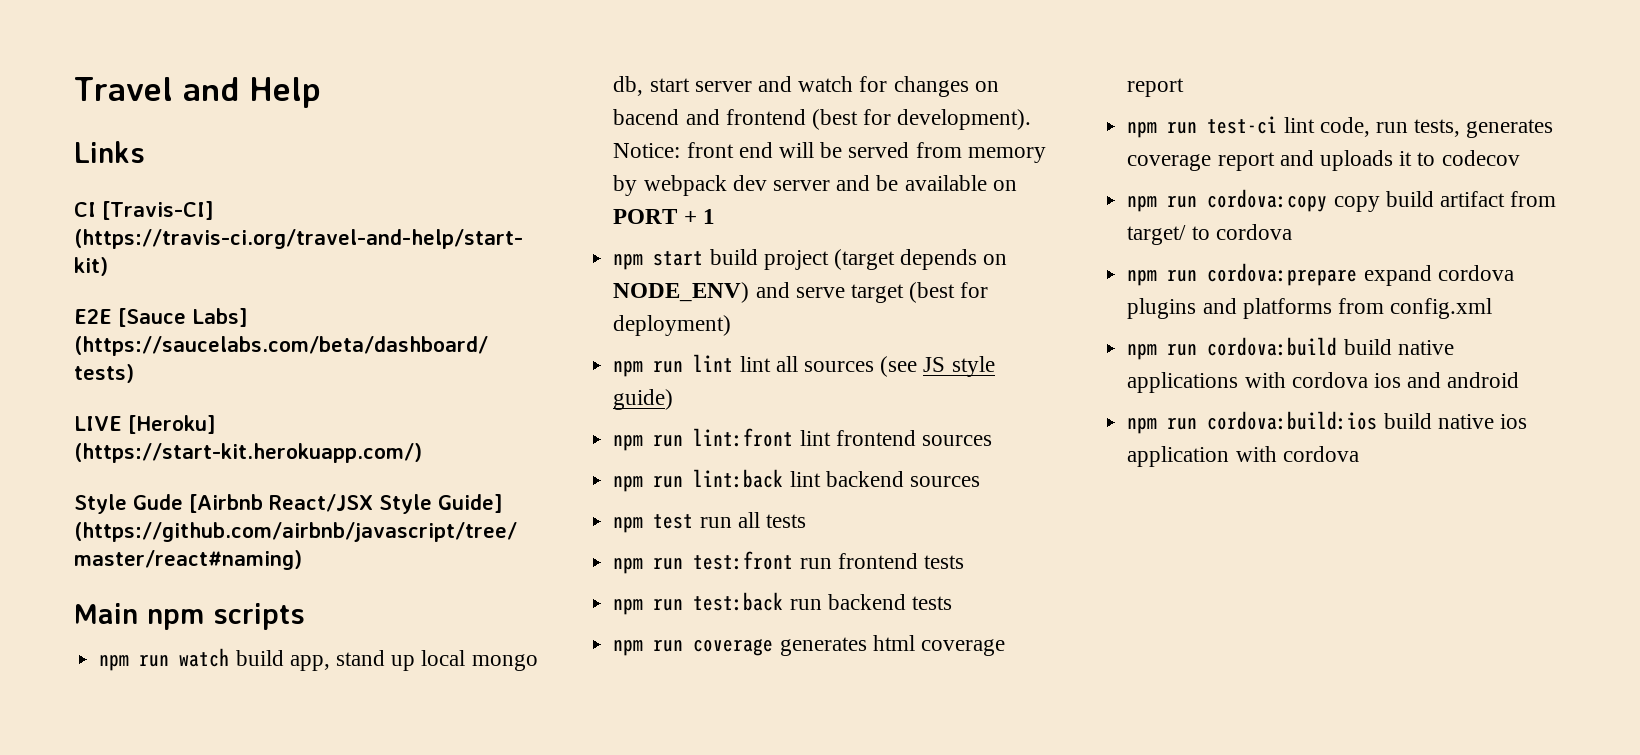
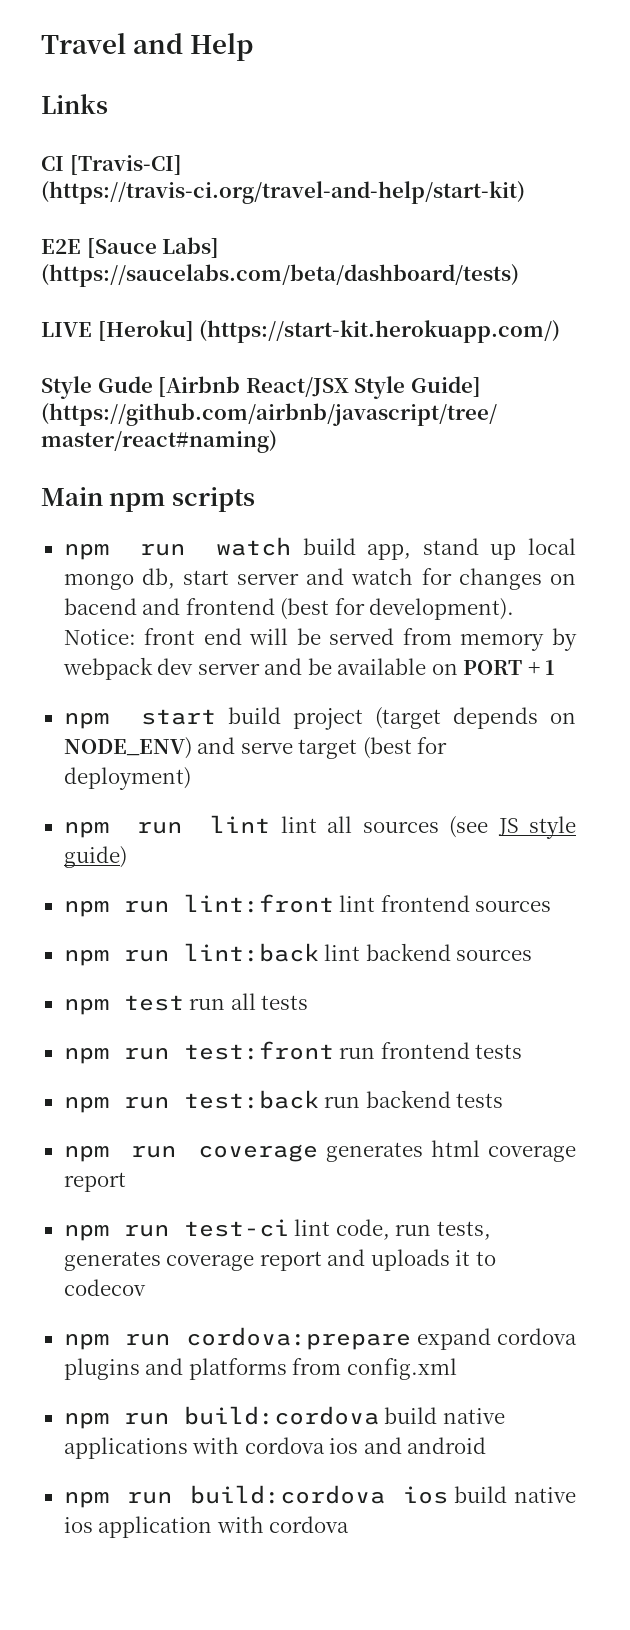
[1127,189,1557,212] [1127,224,1292,245] // npm run cordova:copy copy build artifact from target/ to cordova -> (146, 1287) none
[1207,337,1338,356] cordova:build -> [183,1406,379,1425] build:cordova
[1207,411,1378,430] cordova:build:ios -> [189,1485,448,1504] build:cordova ios

